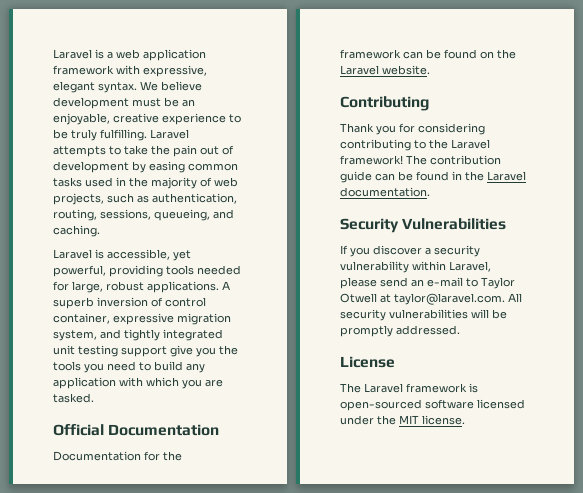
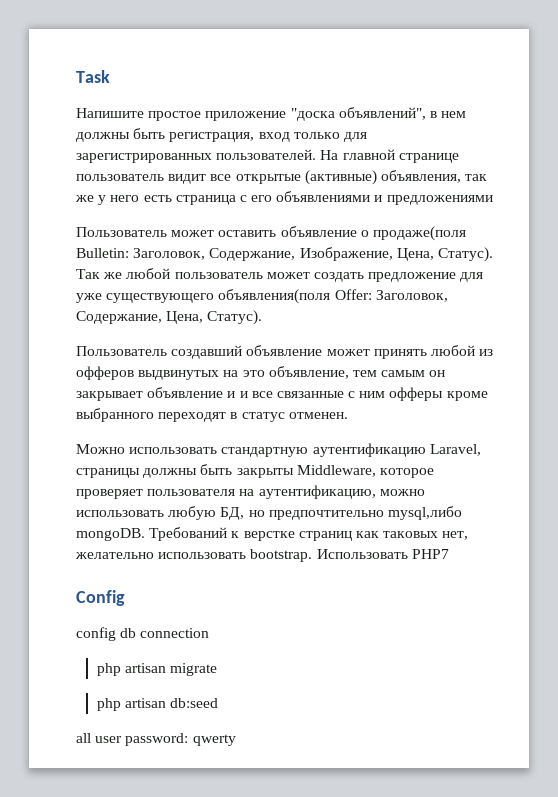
[53,49,206,61] [53,65,207,77] [53,81,202,93] [53,97,195,109] [53,113,241,125] [53,129,189,141] [53,145,234,157] [53,161,238,173] [53,177,238,189] [53,193,237,205] [53,209,234,221] [53,225,100,237] [53,249,191,261] [53,265,241,277] [53,281,230,293] [53,297,206,309] [53,313,231,325] [53,329,223,341] [53,345,238,357] [53,361,205,373] [53,377,223,389] [53,393,94,403] [53,424,220,436] [53,451,182,461] [340,49,516,59] [340,65,430,75] [340,96,429,111] [340,123,485,135] [340,139,490,151] [340,155,501,165] [340,171,526,183] [340,187,430,197] [340,218,507,233] [340,245,480,257] [340,261,491,273] [340,277,515,289] [340,293,522,305] [340,309,507,321] [340,325,460,337] [340,356,395,368] [340,383,478,393] [340,399,525,411] [340,415,465,425] Laravel is a web application framework with expressive, elegant syntax. We believe development must be an enjoyable, creative experience to be truly fulfilling. Laravel attempts to take the pain out of development by easing common tasks used in the majority of web projects, such as authentication, routing, sessions, queueing, and caching. // Laravel is accessible, yet powerful, providing tools needed for large, robust applications. A superb inversion of control container, expressive migration system, and tightly integrated unit testing support give you the tools you need to build any application with which you are tasked. // Official Documentation // Documentation for the framework can be found on the Laravel website. // Contributing // Thank you for considering contributing to the Laravel framework! The contribution guide can be found in the Laravel documentation. // Security Vulnerabilities // If you discover a security vulnerability within Laravel, please send an e-mail to Taylor Otwell at taylor@laravel.com. All security vulnerabilities will be promptly addressed. // License // The Laravel framework is open-sourced software licensed under the MIT license. -> [76,70,110,83] [76,107,467,121] [76,128,367,142] [76,149,459,163] [76,170,488,185] [75,191,493,205] [76,226,466,241] [76,247,493,262] [76,268,484,282] [76,289,448,304] [76,310,263,325] [76,345,494,359] [76,366,446,380] [76,387,488,401] [76,408,348,422] [76,443,481,457] [76,464,434,478] [76,485,425,499] [76,506,462,520] [76,527,469,541] [75,549,449,562] [76,590,125,606] [76,627,210,641] [96,663,218,676] [96,698,219,711] [76,733,236,746] Task // Напишите простое приложение "доска объявлений", в нем должны быть регистрация, вход только для зарегистрированных пользователей. На главной странице пользователь видит все открытые (активные) объявления, так же у него есть страница с его объявлениями и предложениями // Пользователь может оставить объявление о продаже(поля Bulletin: Заголовок, Содержание, Изображение, Цена, Статус). Так же любой пользователь может создать предложение для уже существующего объявления(поля Offer: Заголовок, Содержание, Цена, Статус). // Пользователь создавший объявление может принять любой из офферов выдвинутых на это объявление, тем самым он закрывает объявление и и все связанные с ним офферы кроме выбранного переходят в статус отменен. // Можно использовать стандартную аутентификацию Laravel, страницы должны быть закрыты Middleware, которое проверяет пользователя на аутентификацию, можно использовать любую БД, но предпочтительно mysql,либо mongoDB. Требований к верстке страниц как таковых нет, желательно использовать bootstrap. Использовать PHP7 // Config // config db connection // php artisan migrate // php artisan db:seed // all user password: qwerty

